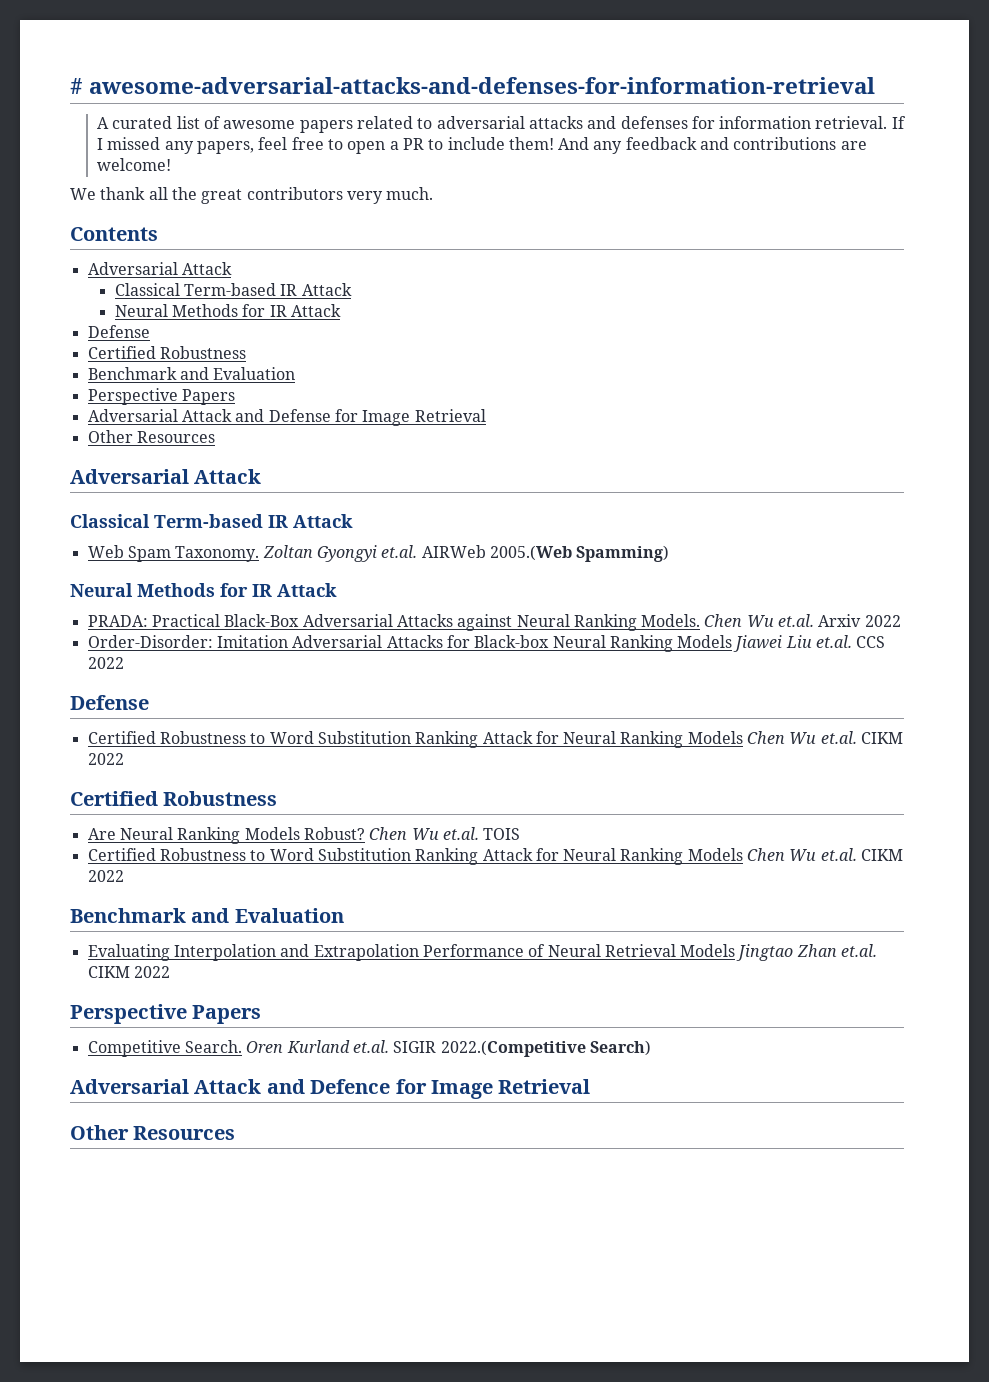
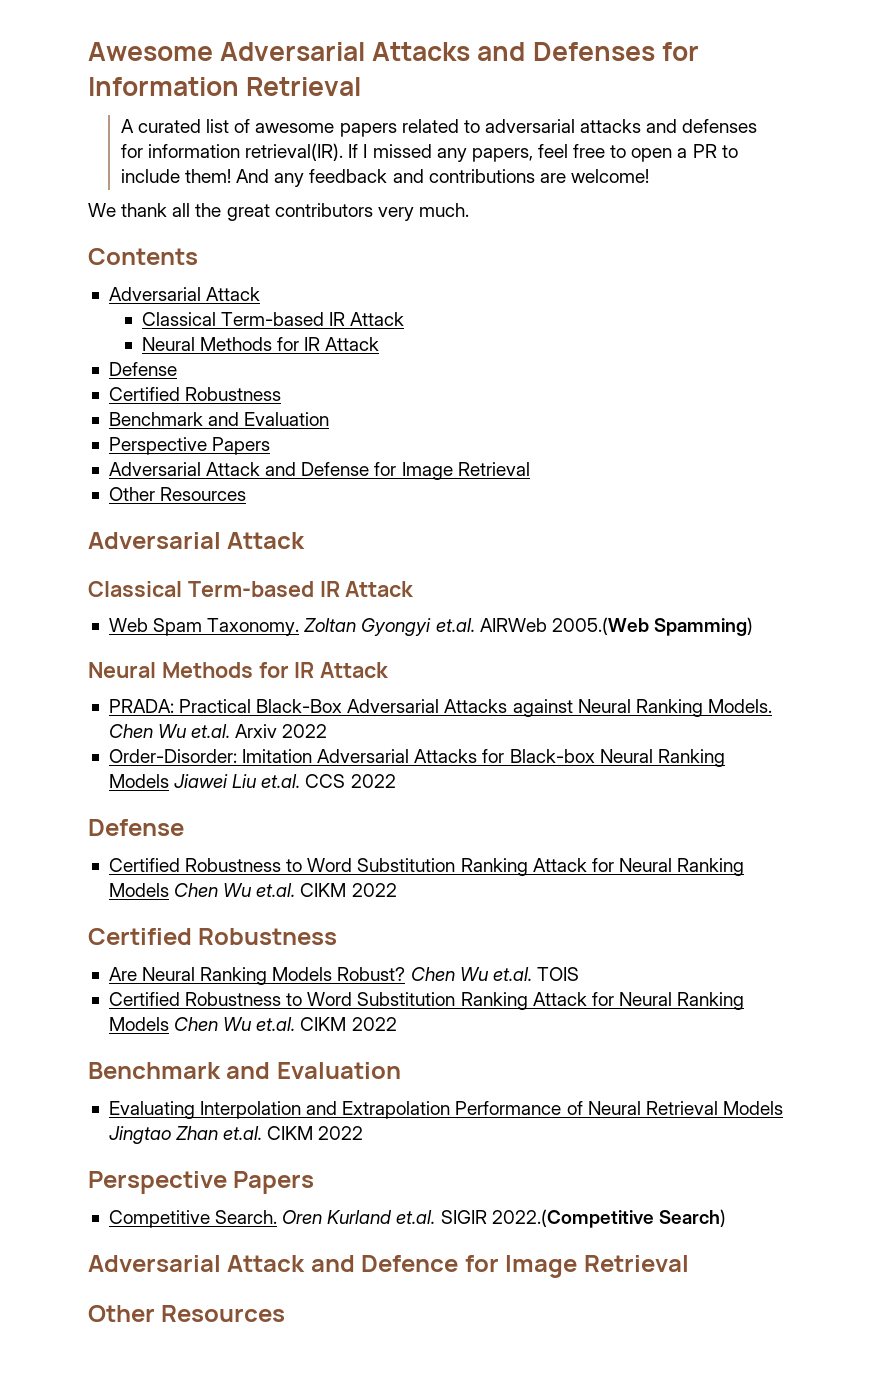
[70,77,876,94] # awesome-adversarial-attacks-and-defenses-for-information-retrieval -> [88,42,699,61] [88,77,362,96] Awesome Adversarial Attacks and Defenses for Information Retrieval
[815,116,888,129] retrieval. -> [245,143,344,161] retrieval(IR).

